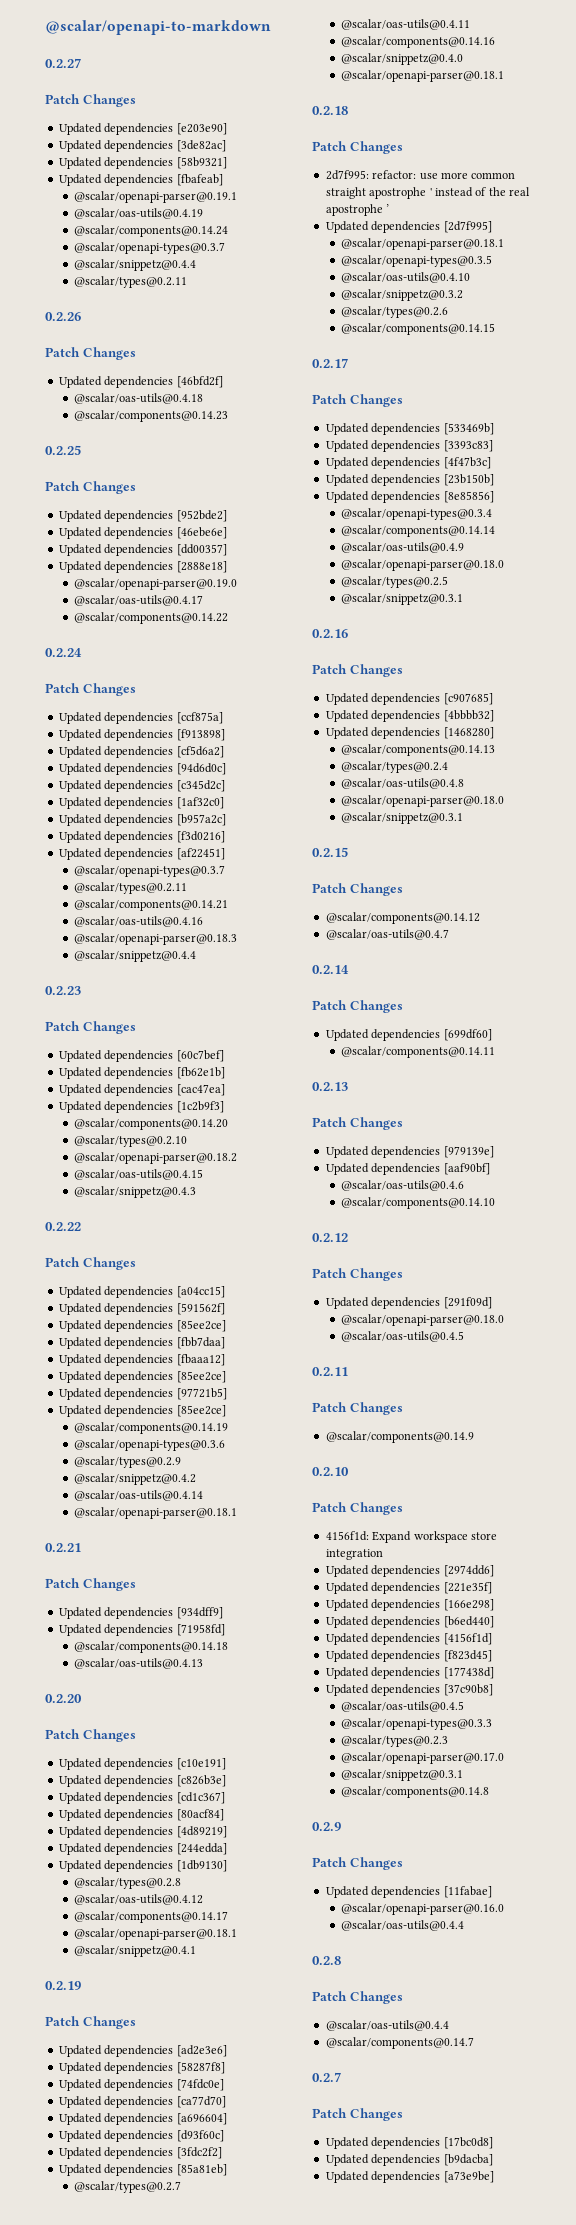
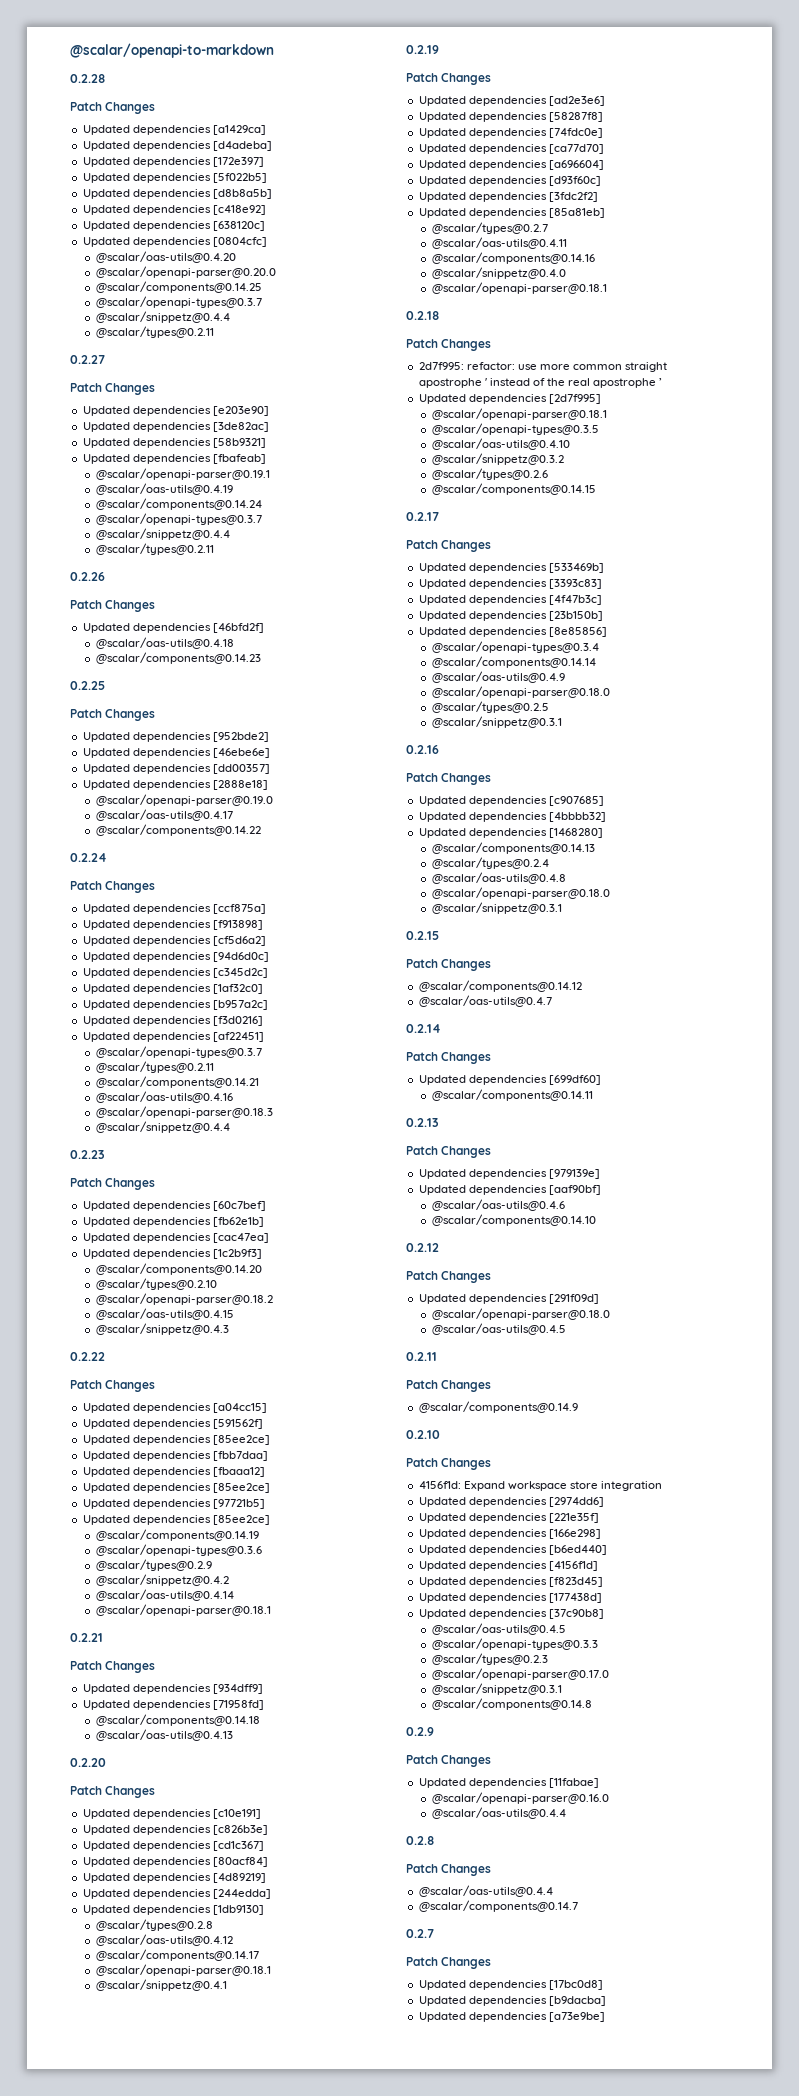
(271, 27) none -> [70,74,105,83] [70,102,156,114] [82,125,266,135] [82,141,272,151] [82,157,264,167] [82,173,267,183] [82,189,272,199] [82,205,266,215] [82,221,265,231] [82,237,267,247] [95,251,236,263] [95,266,276,278] [95,281,262,293] [95,296,262,308] [95,311,230,323] [95,326,214,338] // 0.2.28 // Patch Changes // Updated dependencies [a1429ca] // Updated dependencies [d4adeba] // Updated dependencies [172e397] // Updated dependencies [5f022b5] // Updated dependencies [d8b8a5b] // Updated dependencies [c418e92] // Updated dependencies [638120c] // Updated dependencies [0804cfc] // @scalar/oas-utils@0.4.20 // @scalar/openapi-parser@0.20.0 // @scalar/components@0.14.25 // @scalar/openapi-types@0.3.7 // @scalar/snippetz@0.4.4 // @scalar/types@0.2.11

